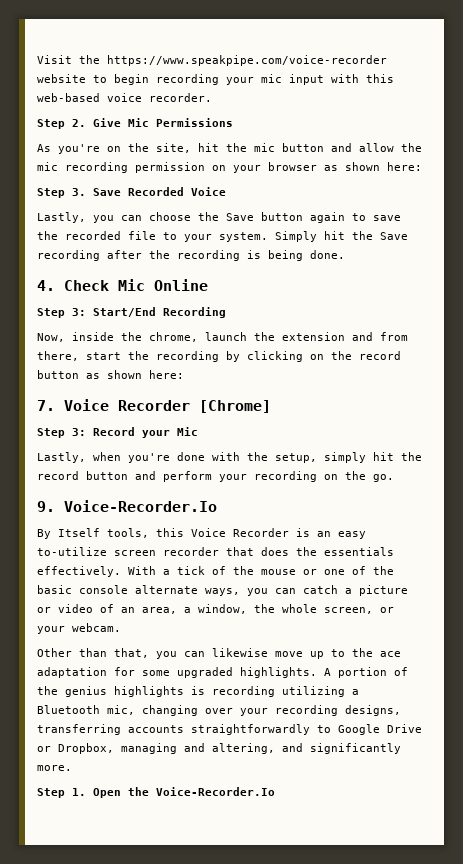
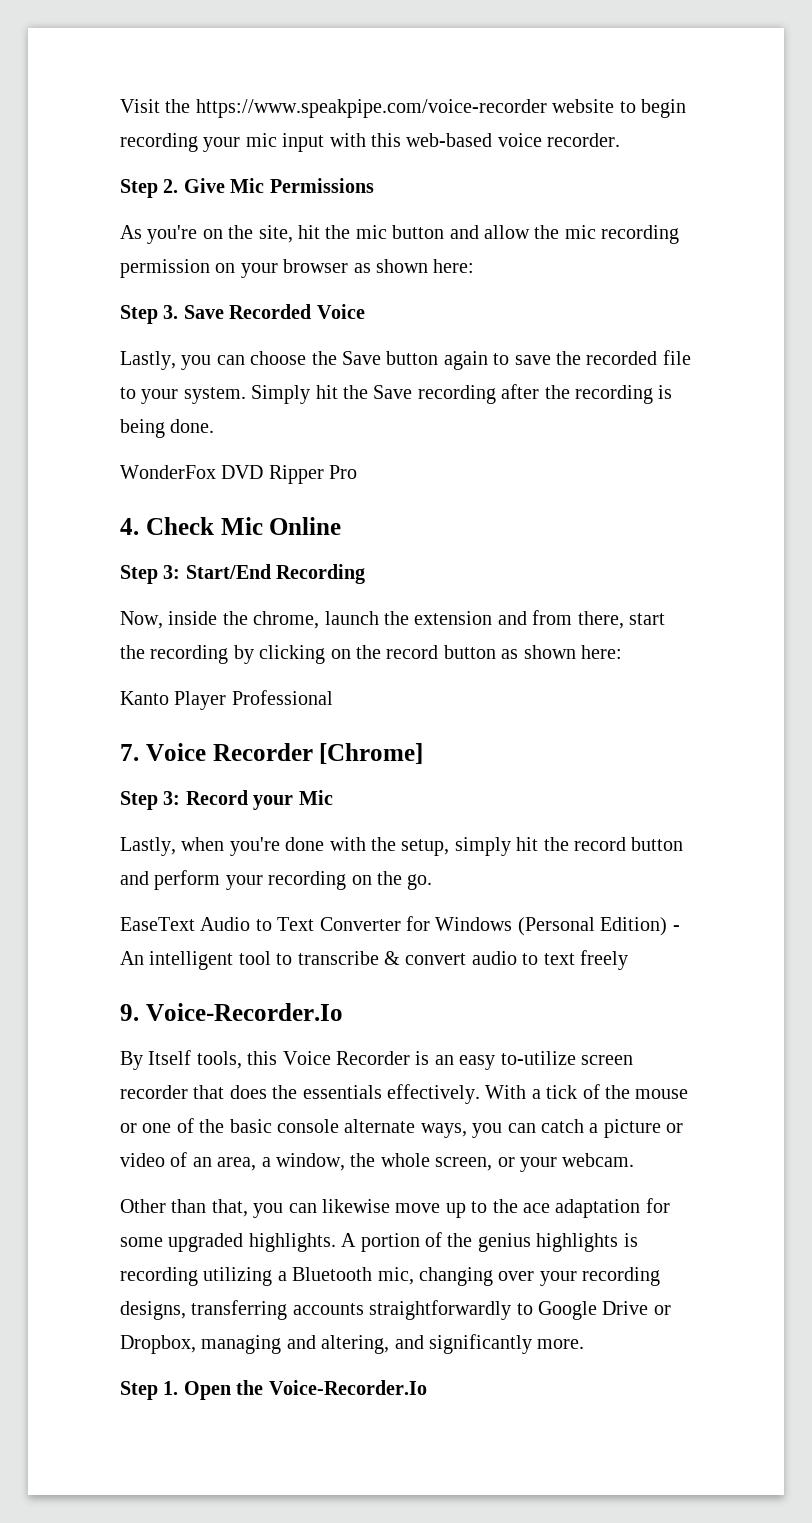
(345, 254) none -> [120,465,358,484] // WonderFox DVD Ripper Pro
(184, 374) none -> [120,690,333,710] // Kanto Player Professional
(394, 478) none -> [120,916,680,936] [120,950,628,970] // EaseText Audio to Text Converter for Windows (Personal Edition) - An intelligent tool to transcribe & convert audio to text freely

